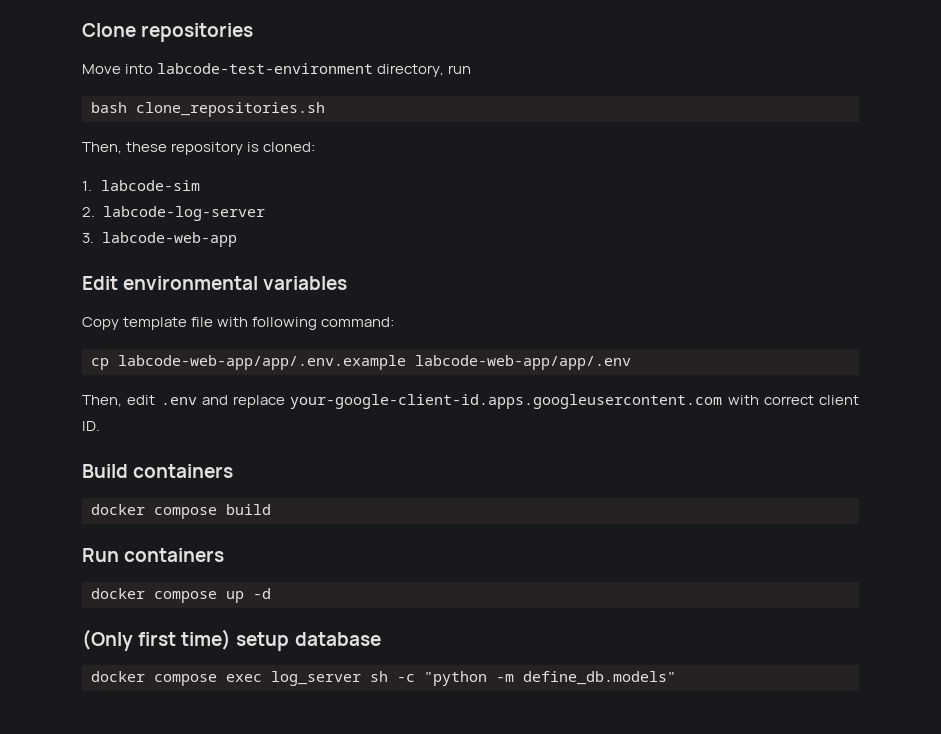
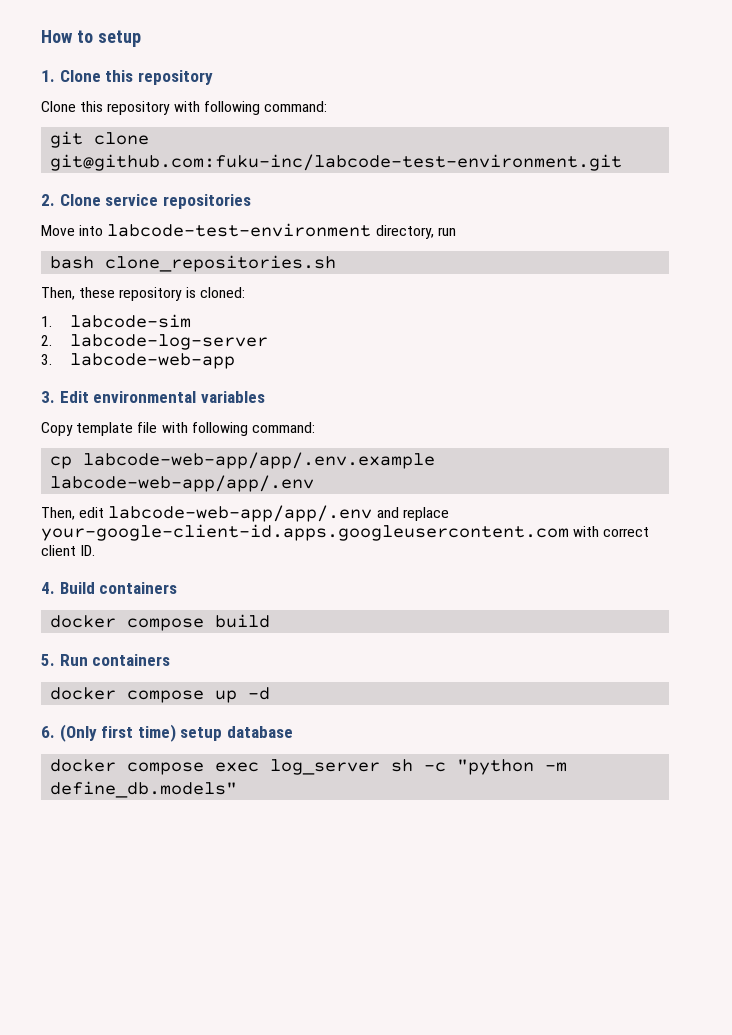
[82,23,136,37] Clone -> [41,30,141,47] [41,70,213,85] [41,101,327,115] [50,131,150,148] [50,154,623,171] [41,194,159,206] How to setup // 1. Clone this repository // Clone this repository with following command: // git clone git@github.com:fuku-inc/labcode-test-environment.git // 2. Clone service
(237, 239) none -> [41,391,55,403] 3.
[160,397,197,405] .env -> [108,505,373,522] labcode-web-app/app/.env
(100, 426) none -> [41,582,55,594] 4.
(271, 509) none -> [41,654,55,666] 5.
(271, 593) none -> [41,726,55,738] 6.

